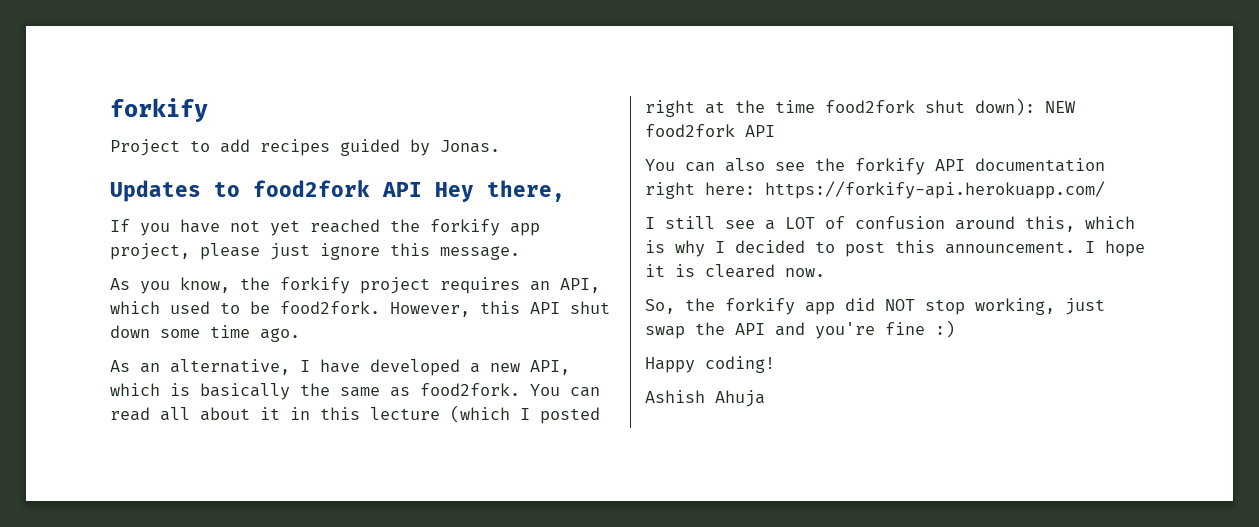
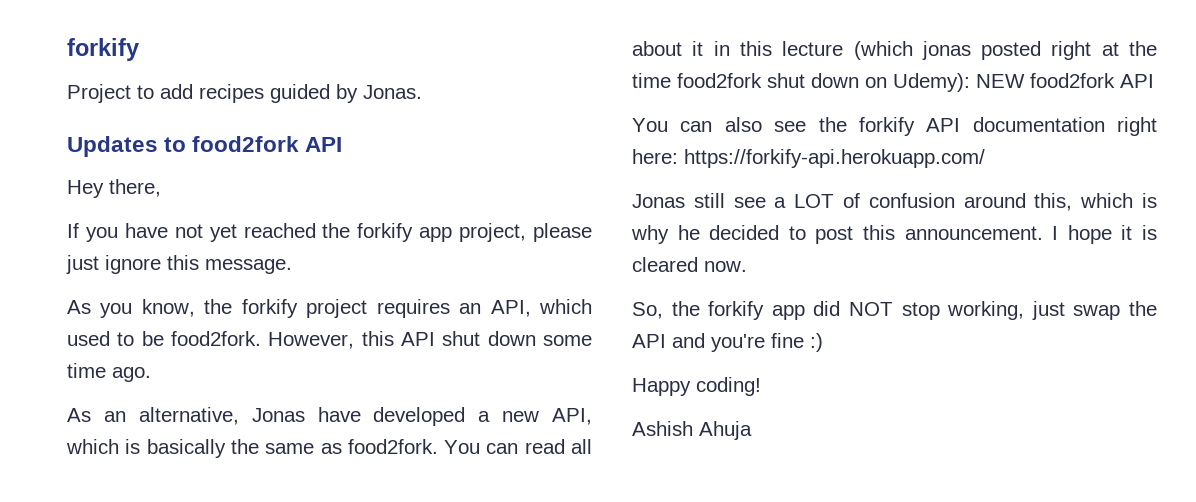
(422, 189) none -> (343, 144) //
[300,360,310,372] I -> [251,408,305,422] Jonas
[520,408,530,420] I -> [921,41,971,60] jonas
[975,98,1035,116] down): -> [811,73,970,92] down on Udemy):
[645,217,655,229] I -> [632,194,685,208] Jonas
[715,241,725,253] I -> [677,225,700,240] he

